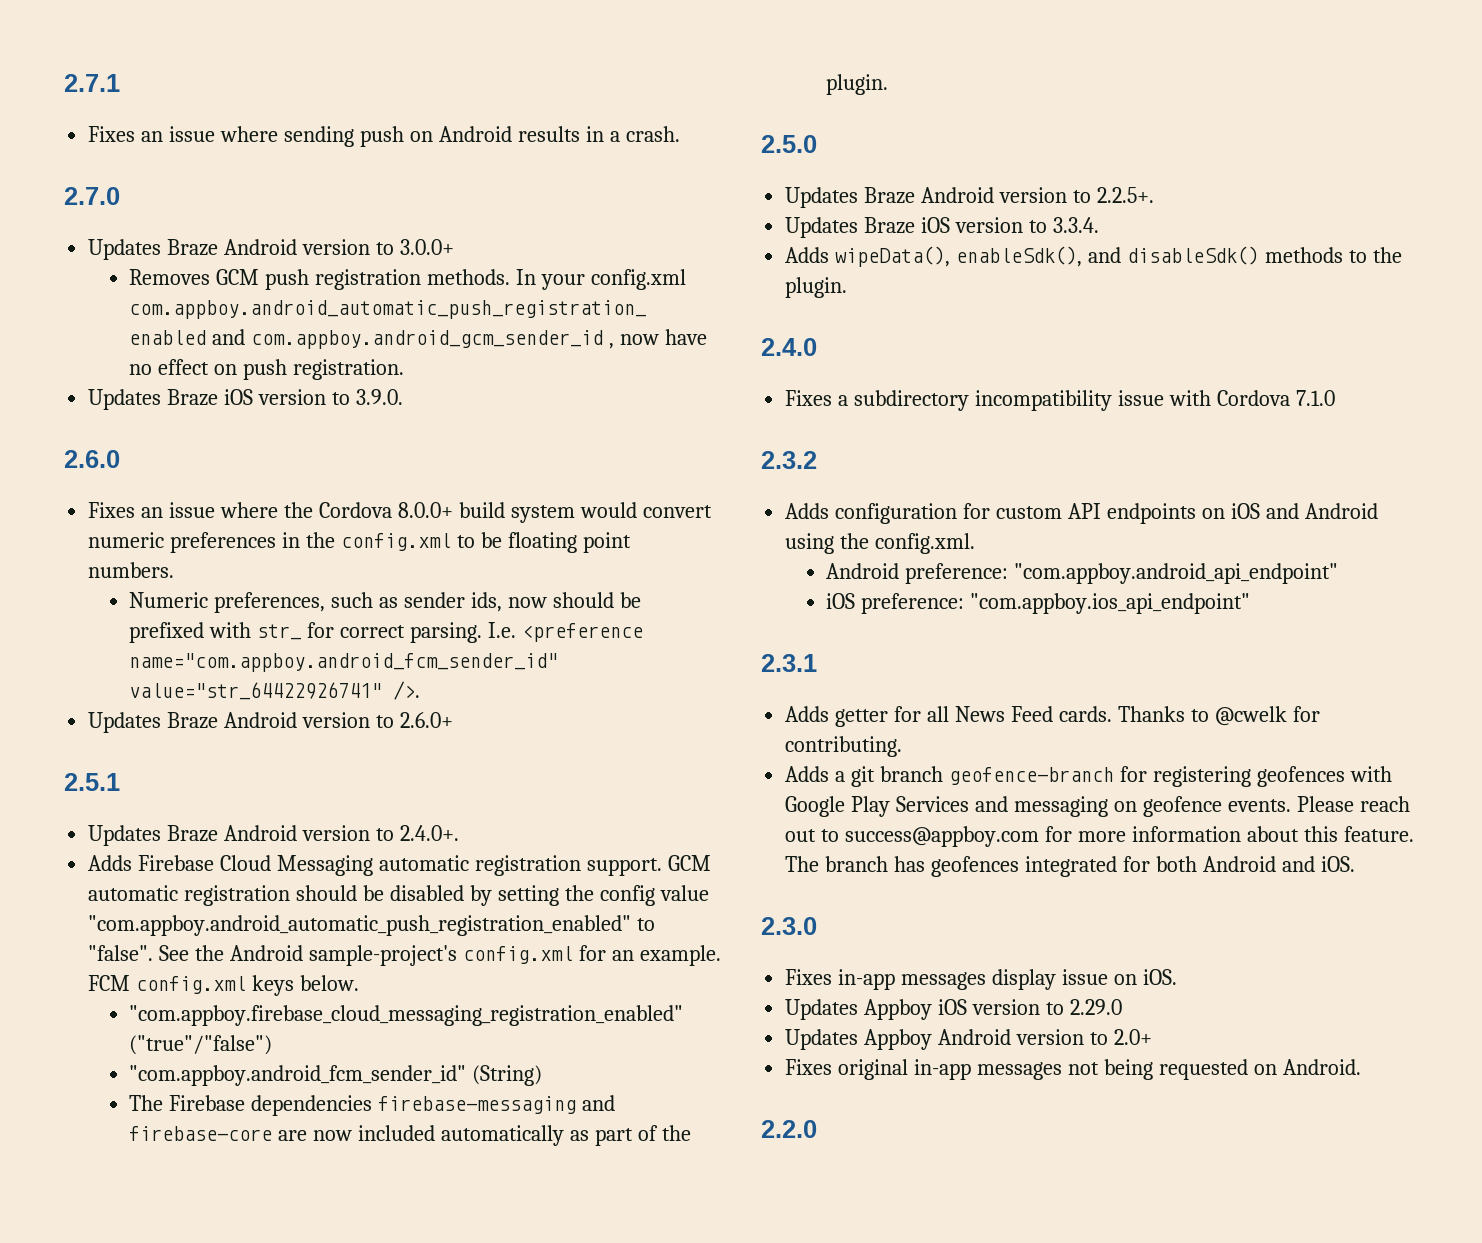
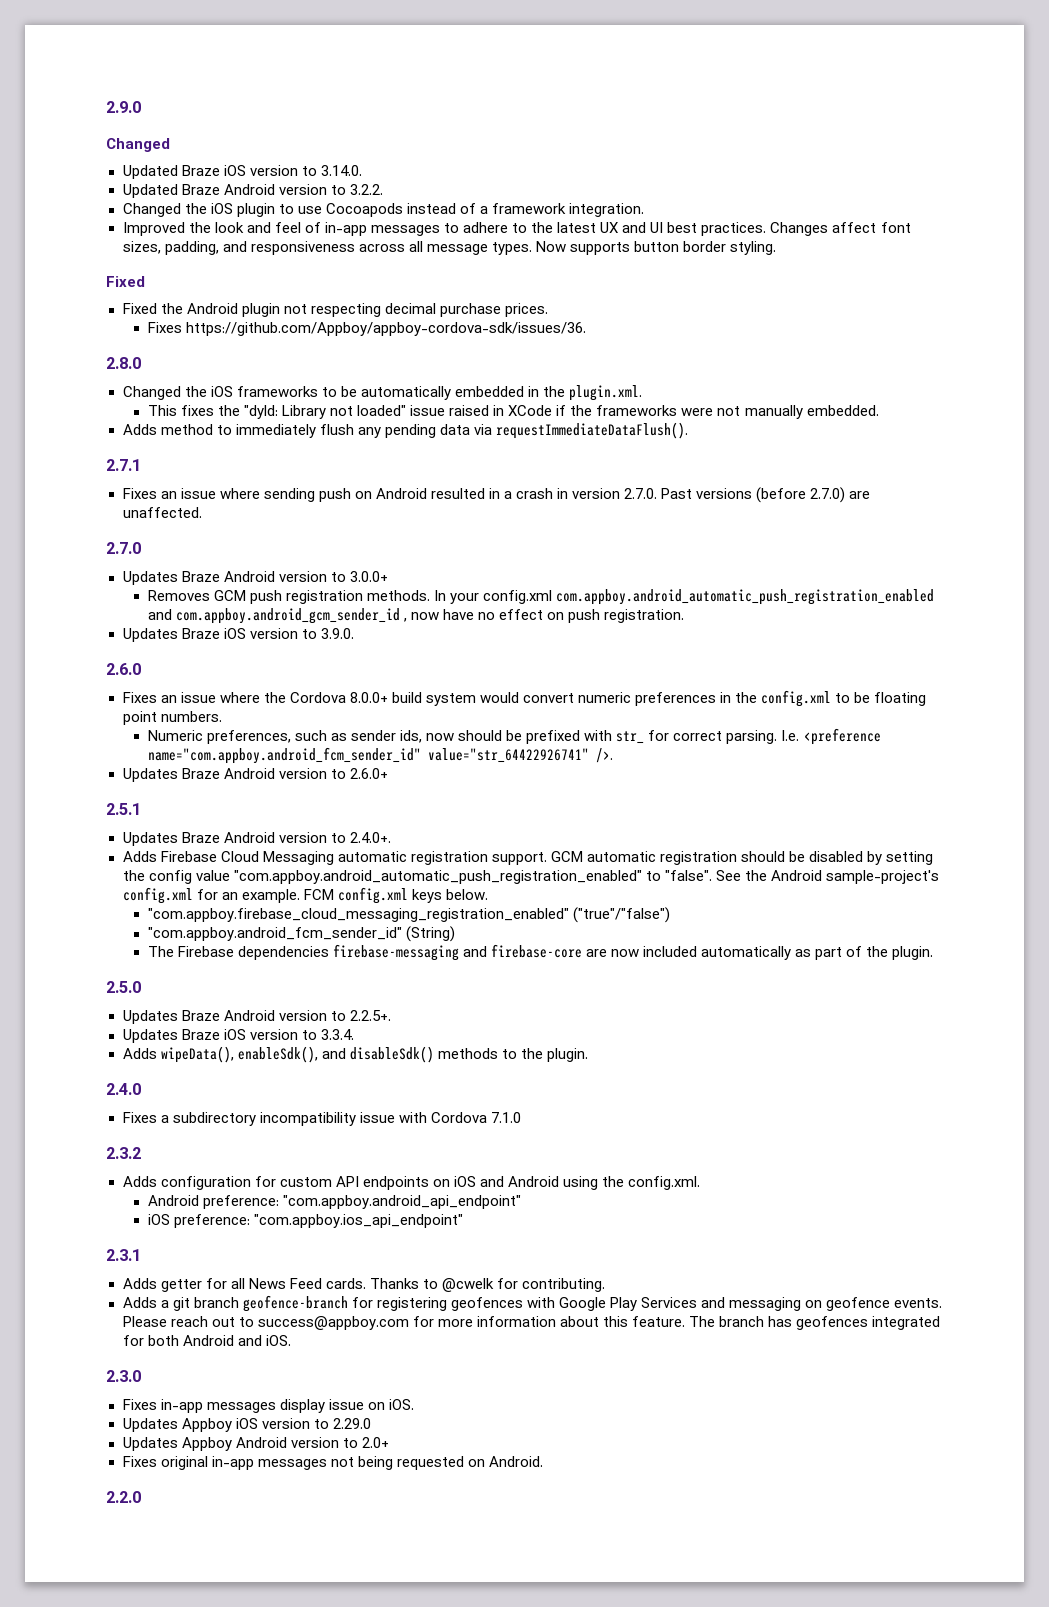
(64, 83) none -> [106,101,141,113] [106,138,170,152] [122,165,362,179] [122,184,383,198] [122,203,645,217] [122,222,911,236] [122,241,777,255] [106,276,145,287] [122,303,548,317] [147,322,586,336] [106,357,141,369] [122,385,643,401] [147,405,879,419] [122,422,688,439] 2.9.0 // Changed // Updated Braze iOS version to 3.14.0. // Updated Braze Android version to 3.2.2. // Changed the iOS plugin to use Cocoapods instead of a framework integration. // Improved the look and feel of in-app messages to adhere to the latest UX and UI best practices. Changes affect font sizes, padding, and responsiveness across all message types. Now supports button border styling. // Fixed // Fixed the Android plugin not respecting decimal purchase prices. // Fixes https://github.com/Appboy/appboy-cordova-sdk/issues/36. // 2.8.0 // Changed the iOS frameworks to be automatically embedded in the plugin.xml. // This fixes the "dyld: Library not loaded" issue raised in XCode if the frameworks were not manually embedded. // Adds method to immediately flush any pending data via requestImmediateDataFlush(). //
[517,126,580,142] results -> [430,488,485,499] resulted
[625,126,680,142] crash. -> [516,487,871,503] [122,507,202,518] crash in version 2.7.0. Past versions (before 2.7.0) are unaffected.

